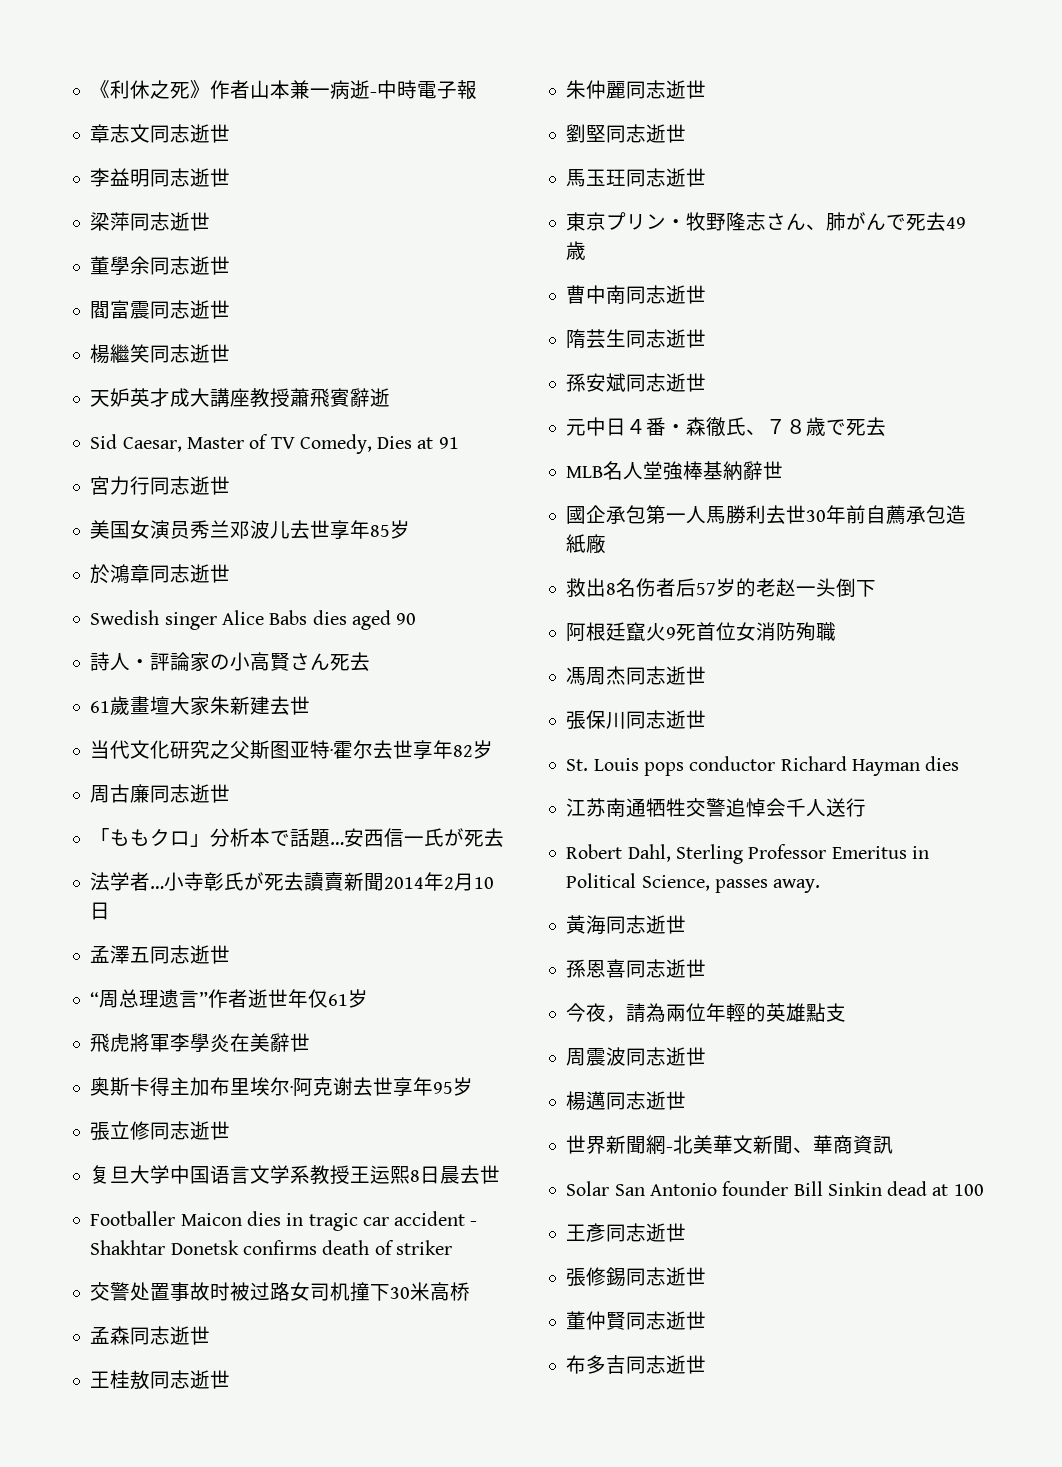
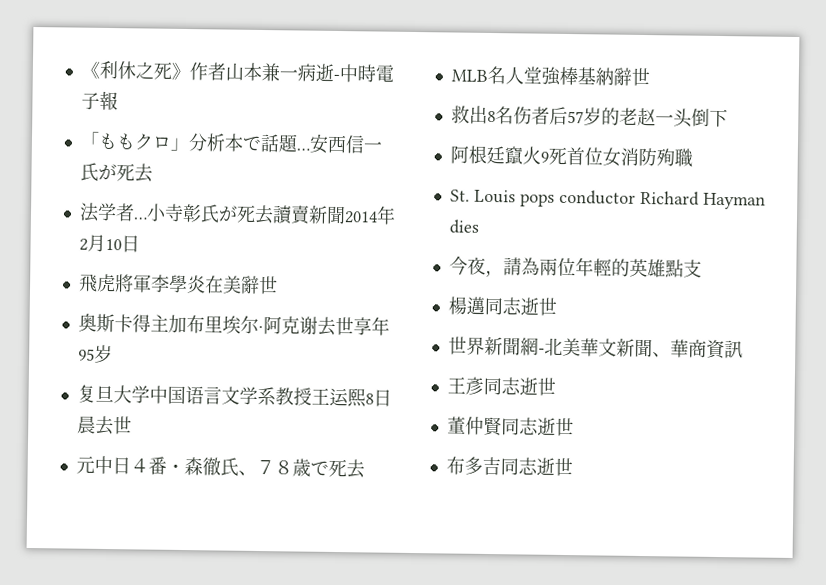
[90,124,231,143] [90,168,231,187] [90,212,211,231] [90,256,231,275] [90,300,231,319] [90,344,231,364] [90,388,391,408] [90,434,459,454] [90,476,231,495] [90,520,411,540] [90,564,231,584] [90,610,417,630] [90,652,371,672] [90,696,311,716] [90,740,494,760] [90,784,231,803] // 章志文同志逝世 // 李益明同志逝世 // 梁萍同志逝世 // 董學余同志逝世 // 閻富震同志逝世 // 楊繼笑同志逝世 // 天妒英才成大講座教授蕭飛賓辭逝 // Sid Caesar, Master of TV Comedy, Dies at 91 // 宮力行同志逝世 // 美国女演员秀兰邓波儿去世享年85岁 // 於鴻章同志逝世 // Swedish singer Alice Babs dies aged 90 // 詩人・評論家の小高賢さん死去 // 61歲畫壇大家朱新建去世 // 当代文化研究之父斯图亚特·霍尔去世享年82岁 // 周古廉同志逝世 -> (118, 100) none
[90,945,231,964] [90,989,369,1008] // 孟澤五同志逝世 // “周总理遗言”作者逝世年仅61岁 -> (140, 244) none
[90,1121,231,1141] // 張立修同志逝世 -> (113, 354) none
[90,1211,478,1231] [90,1240,452,1255] [90,1282,471,1302] [90,1326,211,1345] [90,1370,231,1390] [566,80,707,99] [566,124,687,143] [566,168,707,187] [566,212,967,231] [566,241,587,260] [566,285,707,304] [566,329,707,349] [566,373,707,392] // Footballer Maicon dies in tragic car accident - Shakhtar Donetsk confirms death of striker // 交警处置事故时被过路女司机撞下30米高桥 // 孟森同志逝世 // 王桂敖同志逝世 // 朱仲麗同志逝世 // 劉堅同志逝世 // 馬玉玨同志逝世 // 東京プリン・牧野隆志さん、肺がんで死去49歳 // 曹中南同志逝世 // 隋芸生同志逝世 // 孫安斌同志逝世 -> (132, 425) none
[566,505,967,525] [566,534,607,554] // 國企承包第一人馬勝利去世30年前自薦承包造紙廠 -> (650, 77) none
[566,666,707,686] [566,710,707,730] // 馮周杰同志逝世 // 張保川同志逝世 -> (693, 157) none
[566,798,867,817] [566,844,929,864] [566,873,821,893] [566,915,687,935] [566,959,707,978] // 江苏南通牺牲交警追悼会千人送行 // Robert Dahl, Sterling Professor Emeritus in Political Science, passes away. // 黃海同志逝世 // 孫恩喜同志逝世 -> (479, 226) none
[566,1047,707,1066] // 周震波同志逝世 -> (702, 268) none
[566,1181,984,1196] // Solar San Antonio founder Bill Sinkin dead at 100 -> (743, 349) none
[566,1267,707,1287] // 張修錫同志逝世 -> (556, 386) none

